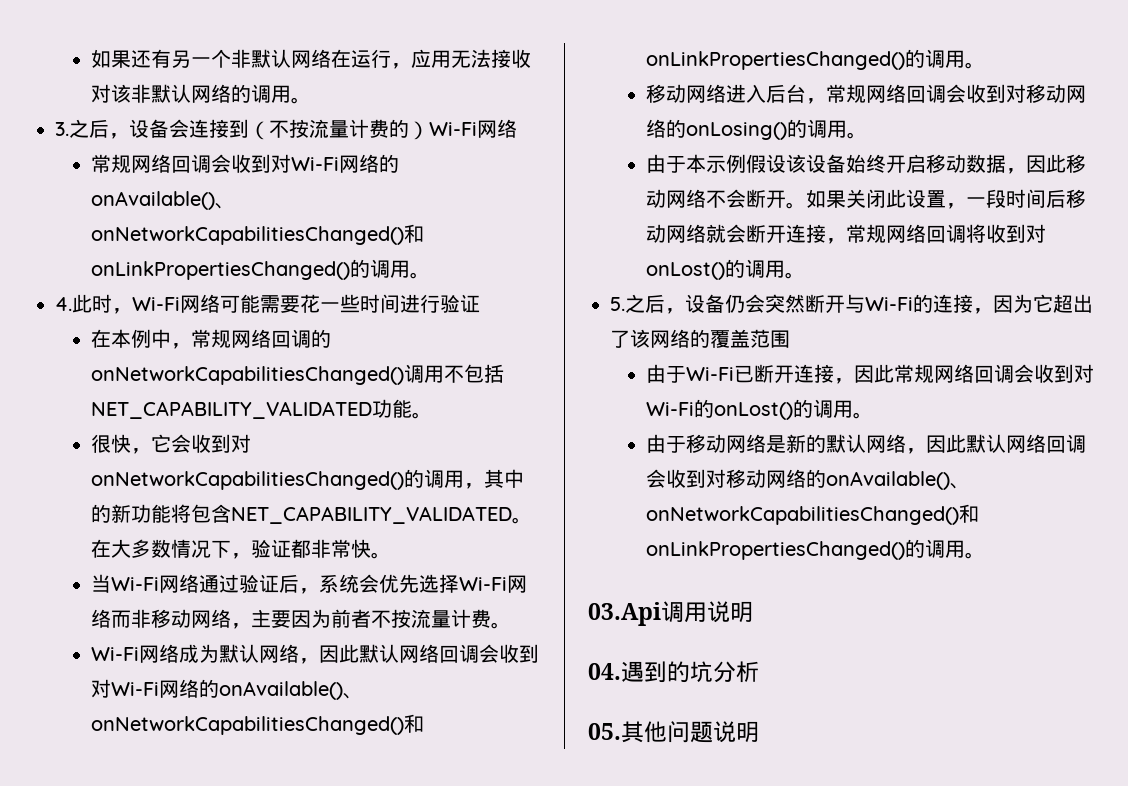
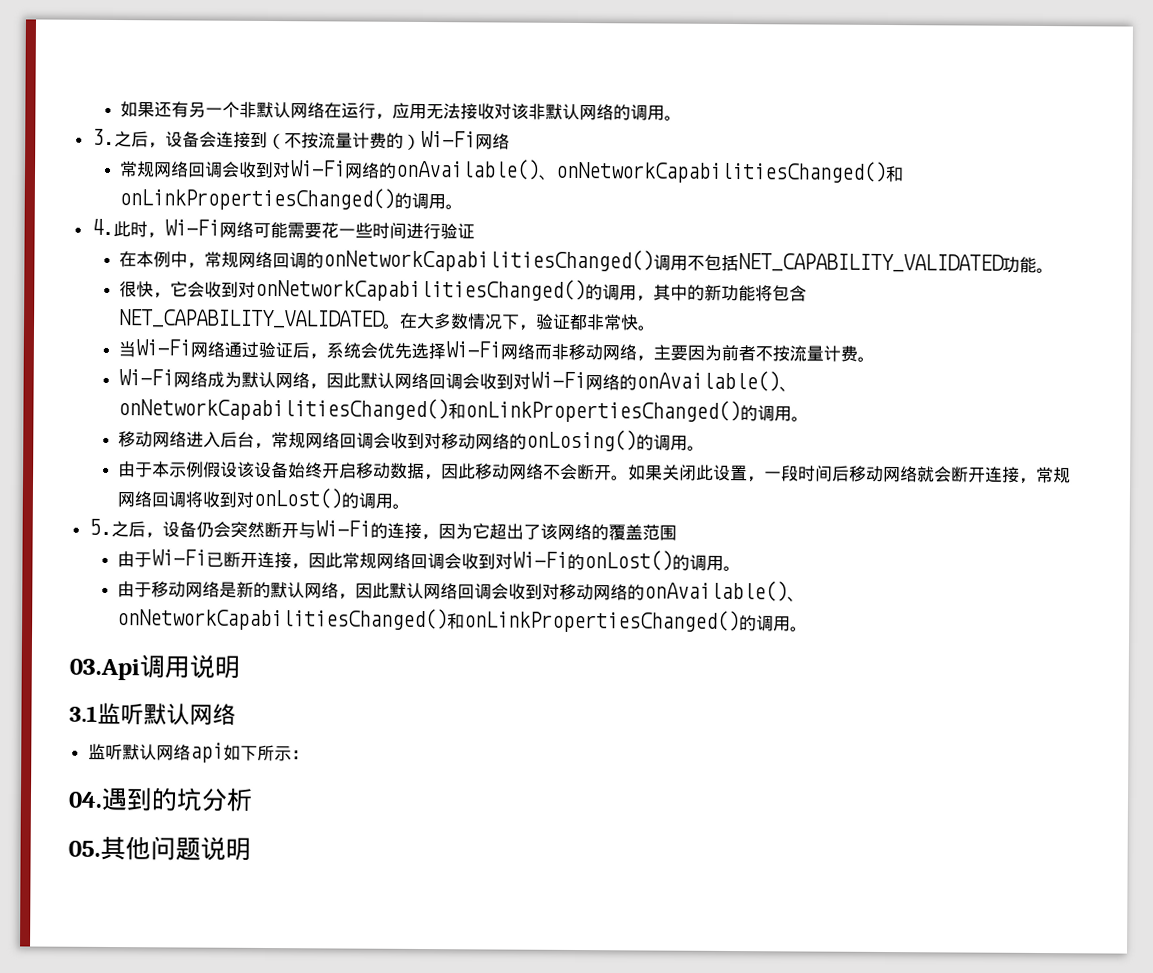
(753, 612) none -> [69,702,236,726] [87,742,309,763] // 3.1监听默认网络 // 监听默认网络api如下所示：

